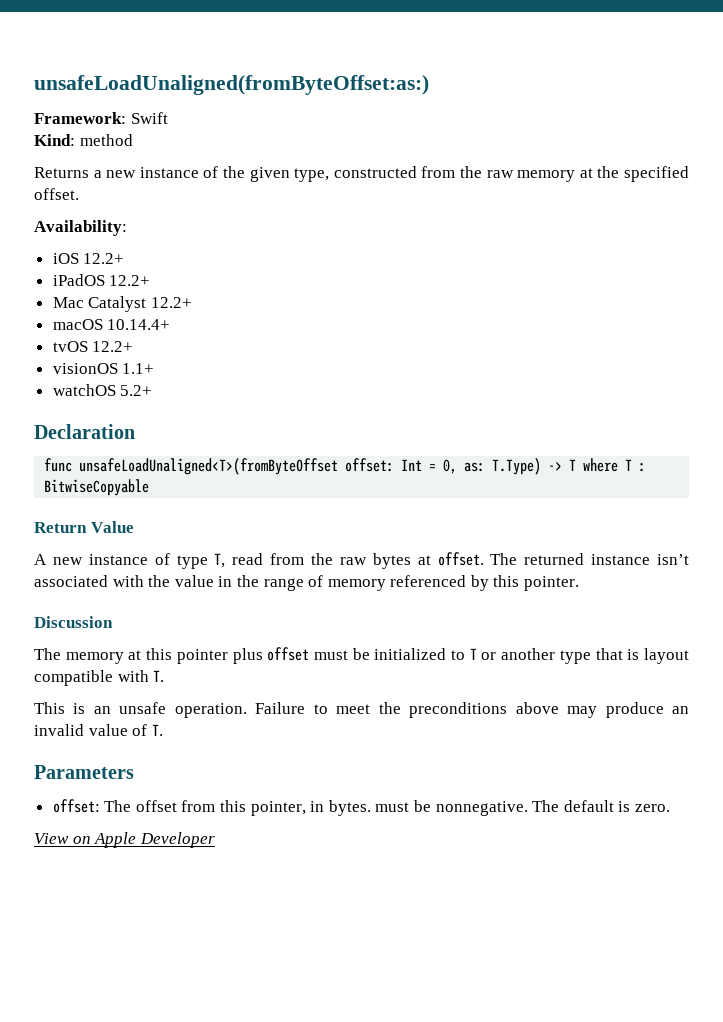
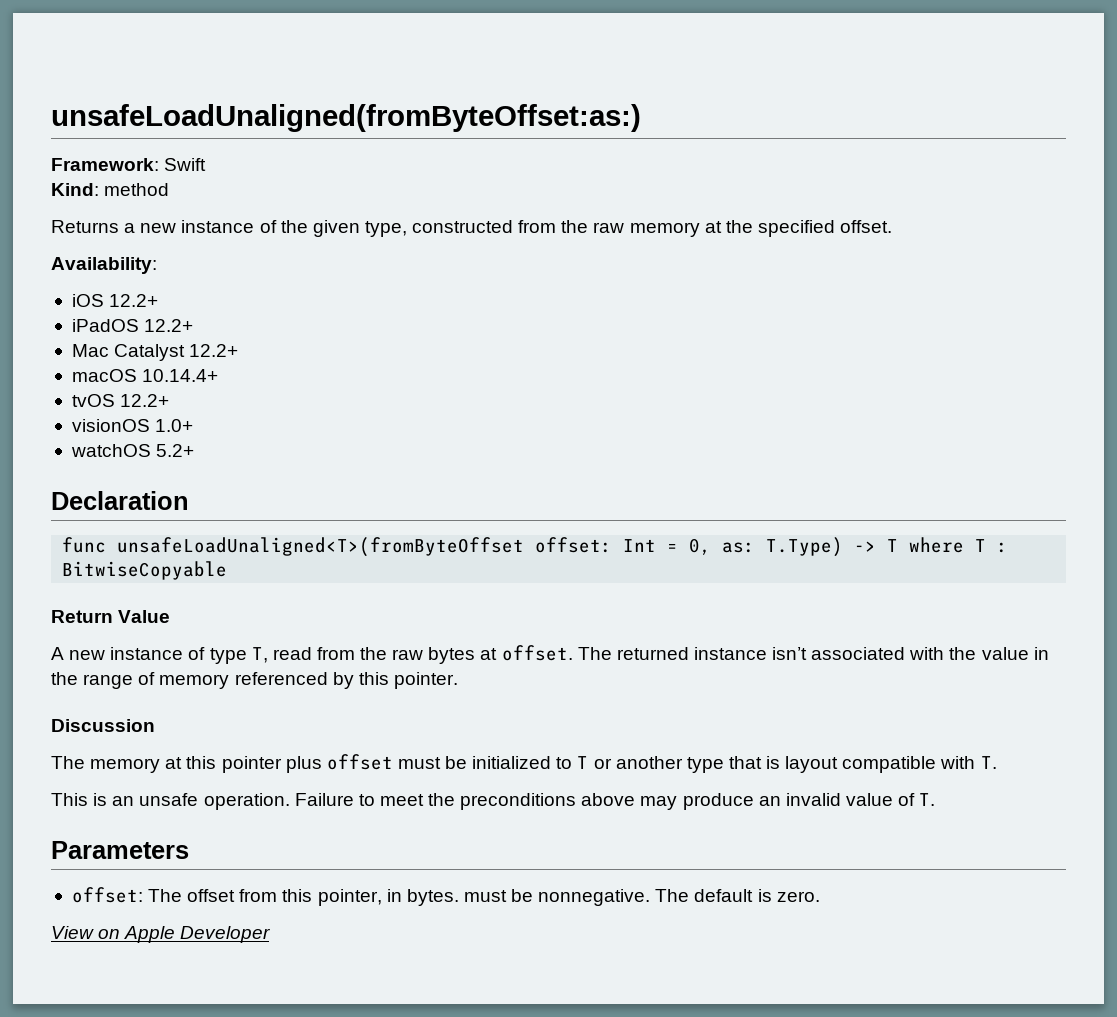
[122,363,155,374] 1.1+ -> [155,419,194,432] 1.0+

